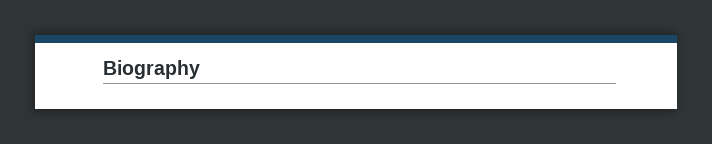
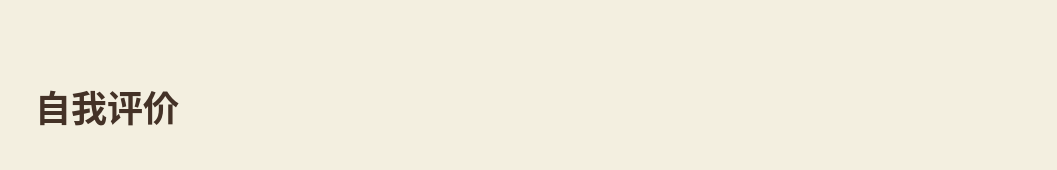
[103,60,200,79] Biography -> [35,90,179,126] 自我评价

